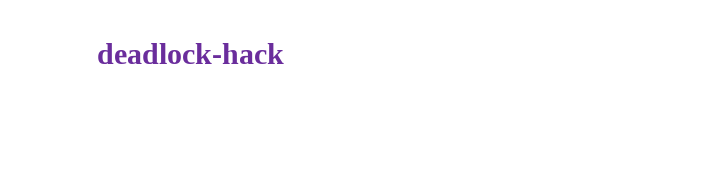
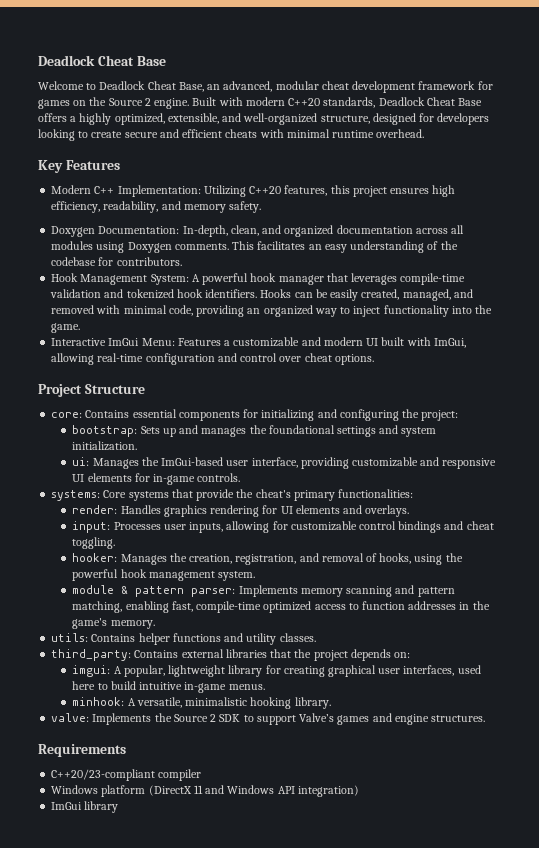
[97,43,284,64] deadlock-hack -> [38,55,166,66] [38,81,493,93] [38,97,483,109] [38,113,490,125] [38,129,425,141] [38,160,120,173] [51,185,456,197] [51,201,262,213] [51,225,465,237] [51,241,458,253] [51,257,182,266] [51,273,466,285] [50,289,473,301] [51,305,493,317] [51,323,81,333] [51,337,466,348] [51,353,374,365] [38,384,145,397] [51,409,459,421] [72,425,437,437] [72,441,138,451] [72,457,497,469] [72,473,241,485] [51,489,414,501] [72,505,410,517] [72,521,494,533] [72,537,116,549] [72,553,463,565] [72,569,256,581] [72,585,455,597] [72,601,490,613] [72,618,155,629] [51,633,316,645] [51,649,411,661] [72,665,481,677] [72,681,265,693] [72,697,331,709] [51,713,486,725] [38,744,126,757] [51,769,202,781] [51,785,359,797] [51,801,119,813] Deadlock Cheat Base // Welcome to Deadlock Cheat Base, an advanced, modular cheat development framework for games on the Source 2 engine. Built with modern C++20 standards, Deadlock Cheat Base offers a highly optimized, extensible, and well-organized structure, designed for developers looking to create secure and efficient cheats with minimal runtime overhead. // Key Features // Modern C++ Implementation: Utilizing C++20 features, this project ensures high efficiency, readability, and memory safety. // Doxygen Documentation: In-depth, clean, and organized documentation across all modules using Doxygen comments. This facilitates an easy understanding of the codebase for contributors. // Hook Management System: A powerful hook manager that leverages compile-time validation and tokenized hook identifiers. Hooks can be easily created, managed, and removed with minimal code, providing an organized way to inject functionality into the game. // Interactive ImGui Menu: Features a customizable and modern UI built with ImGui, allowing real-time configuration and control over cheat options. // Project Structure // core: Contains essential components for initializing and configuring the project: // bootstrap: Sets up and manages the foundational settings and system initialization. // ui: Manages the ImGui-based user interface, providing customizable and responsive UI elements for in-game controls. // systems: Core systems that provide the cheat's primary functionalities: // render: Handles graphics rendering for UI elements and overlays. // input: Processes user inputs, allowing for customizable control bindings and cheat toggling. // hooker: Manages the creation, registration, and removal of hooks, using the powerful hook management system. // module & pattern parser: Implements memory scanning and pattern matching, enabling fast, compile-time optimized access to function addresses in the game's memory. // utils: Contains helper functions and utility classes. // third_party: Contains external libraries that the project depends on: // imgui: A popular, lightweight library for creating graphical user interfaces, used here to build intuitive in-game menus. // minhook: A versatile, minimalistic hooking library. // valve: Implements the Source 2 SDK to support Valve’s games and engine structures. // Requirements // C++20/23-compliant compiler // Windows platform (DirectX 11 and Windows API integration) // ImGui library

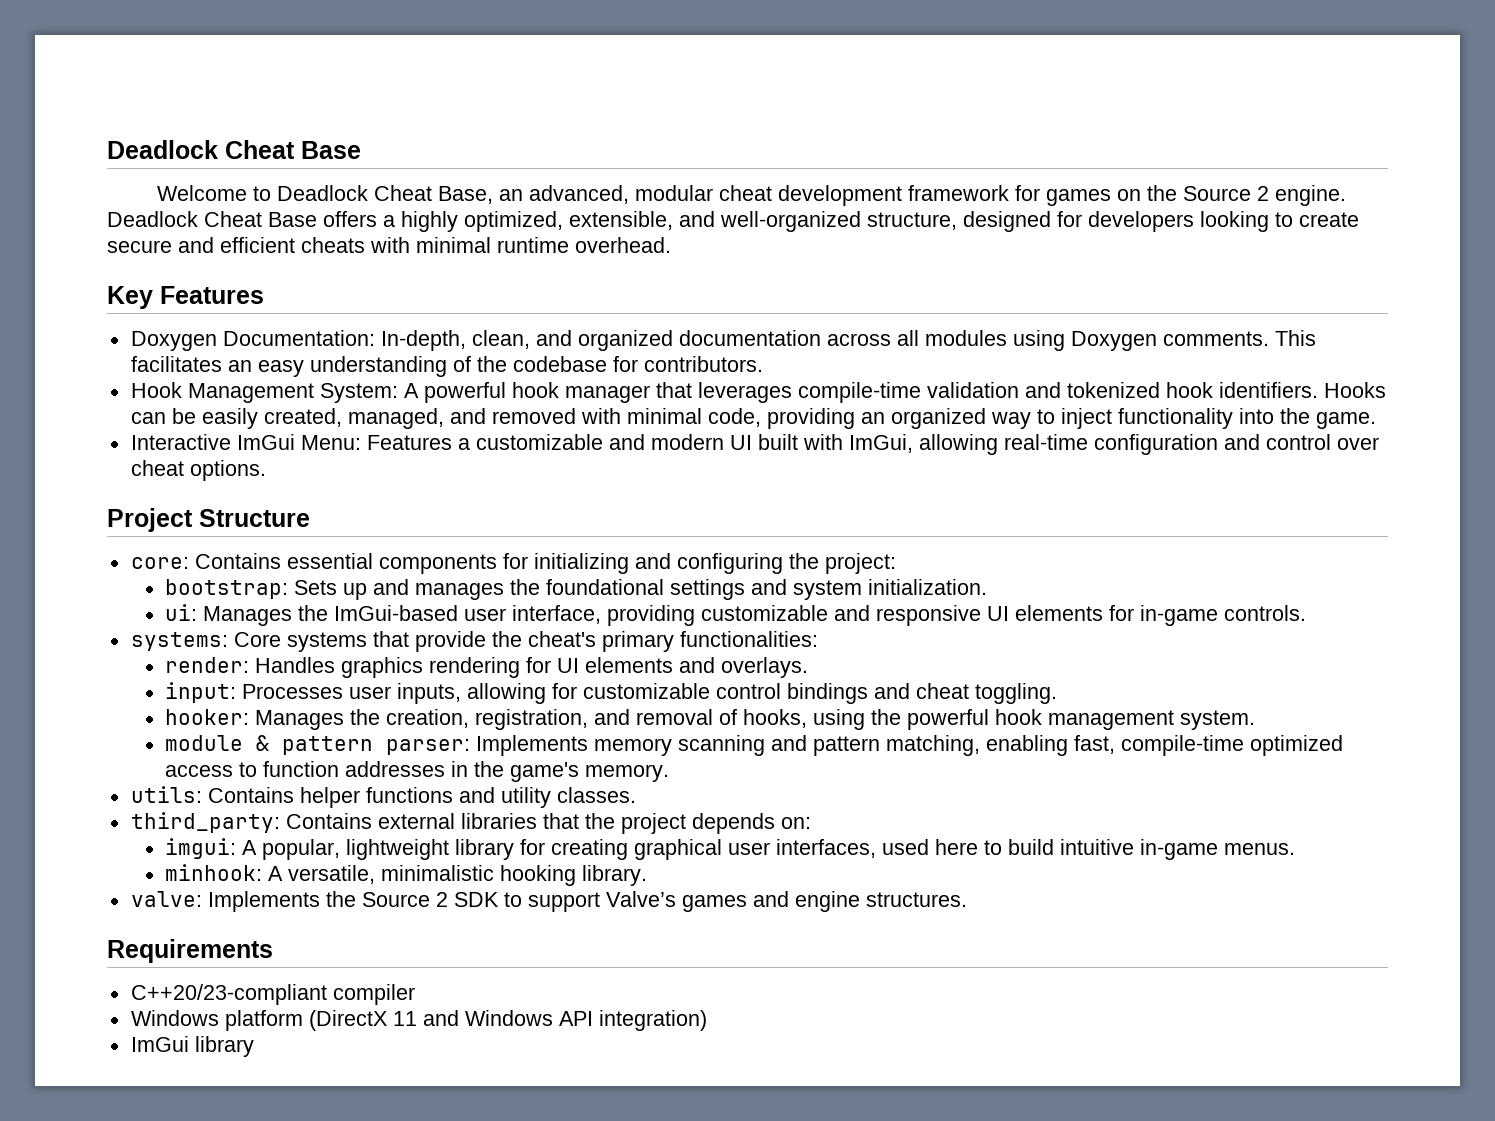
[192,97,376,108] Built with modern C++20 standards, -> (1347, 195) none
[51,185,456,197] [51,201,262,213] // Modern C++ Implementation: Utilizing C++20 features, this project ensures high efficiency, readability, and memory safety. -> (264, 295) none

